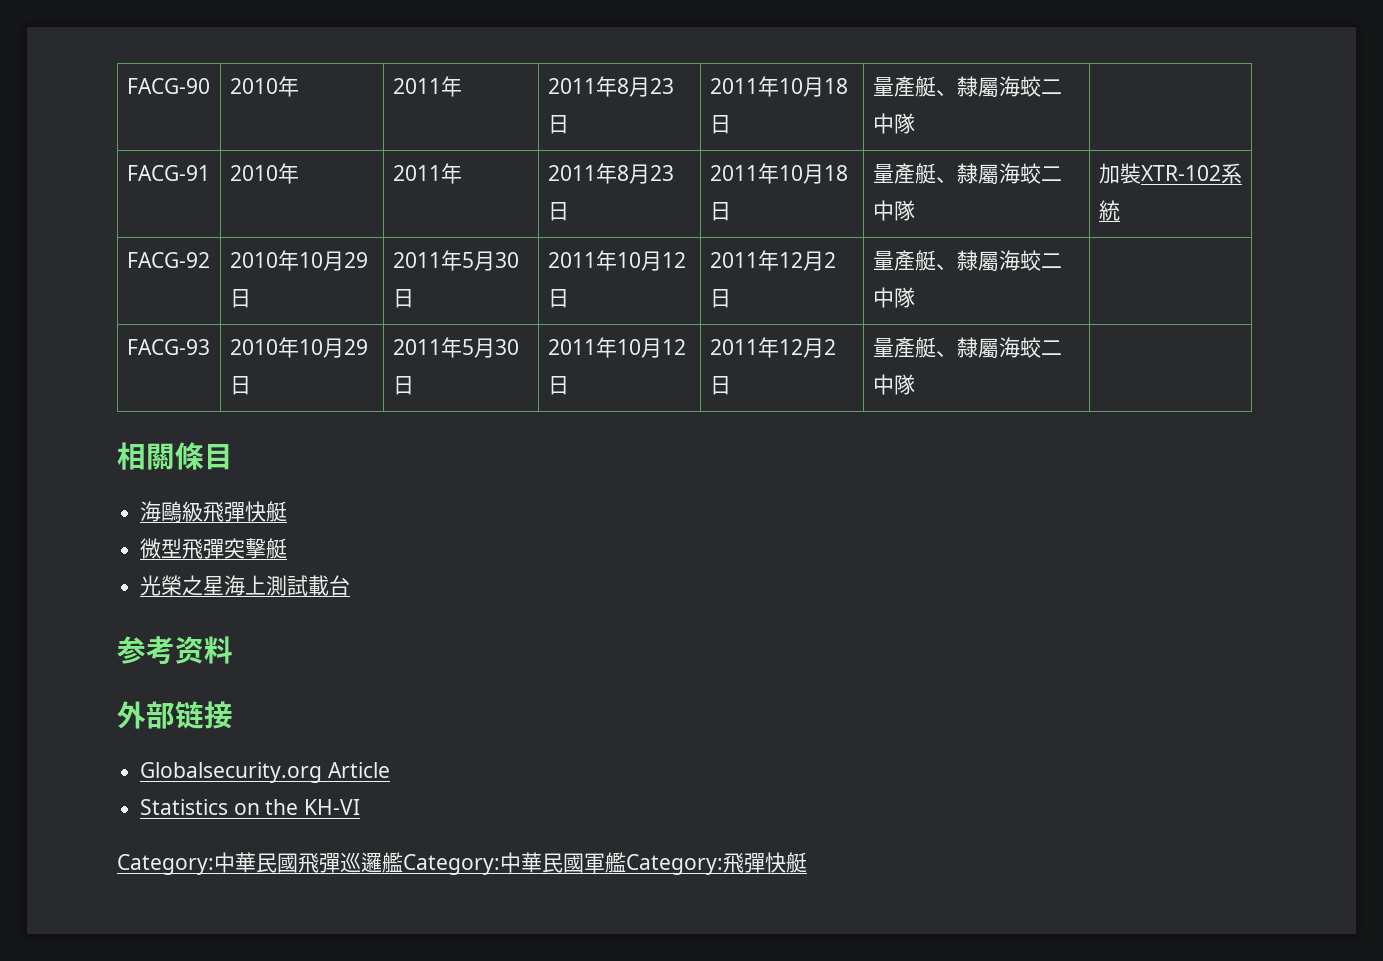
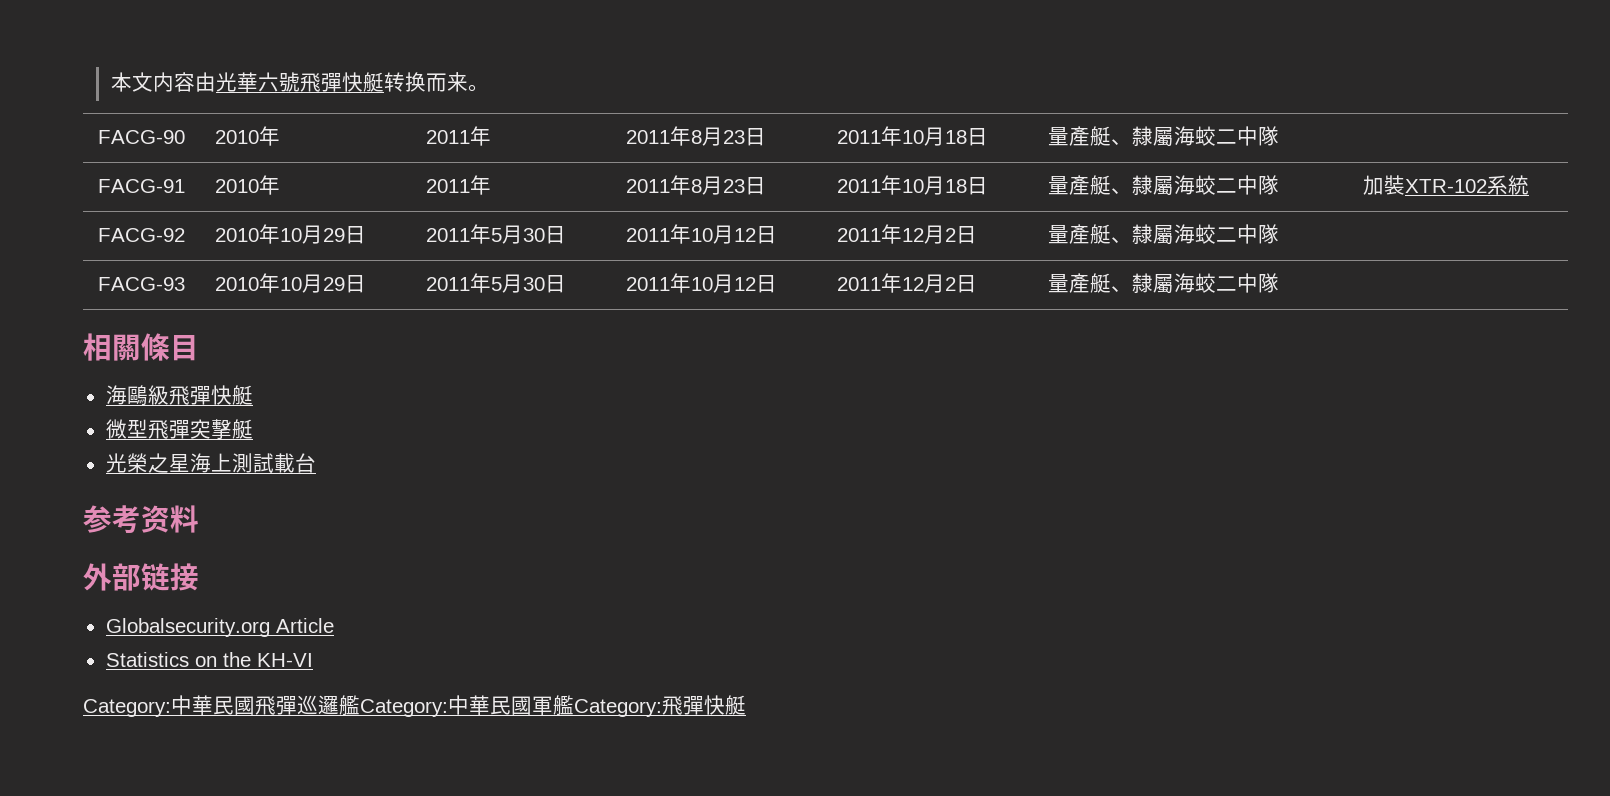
(126, 86) none -> [110,72,489,92] 本文内容由光華六號飛彈快艇转换而来。 //

